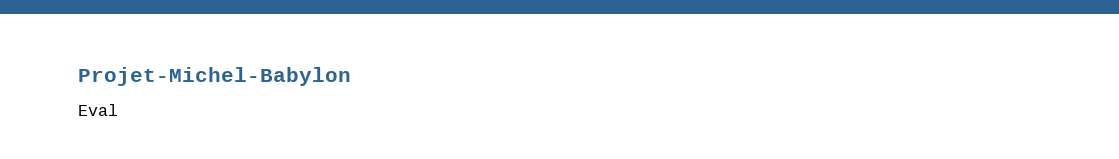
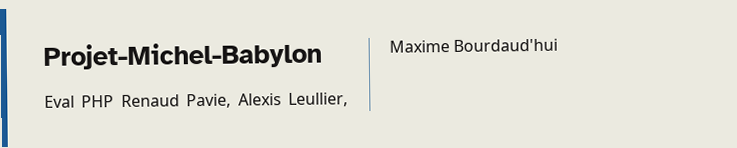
(118, 110) none -> [81,92,348,109] [389,38,559,53] PHP Renaud Pavie, Alexis Leullier, Maxime Bourdaud'hui

